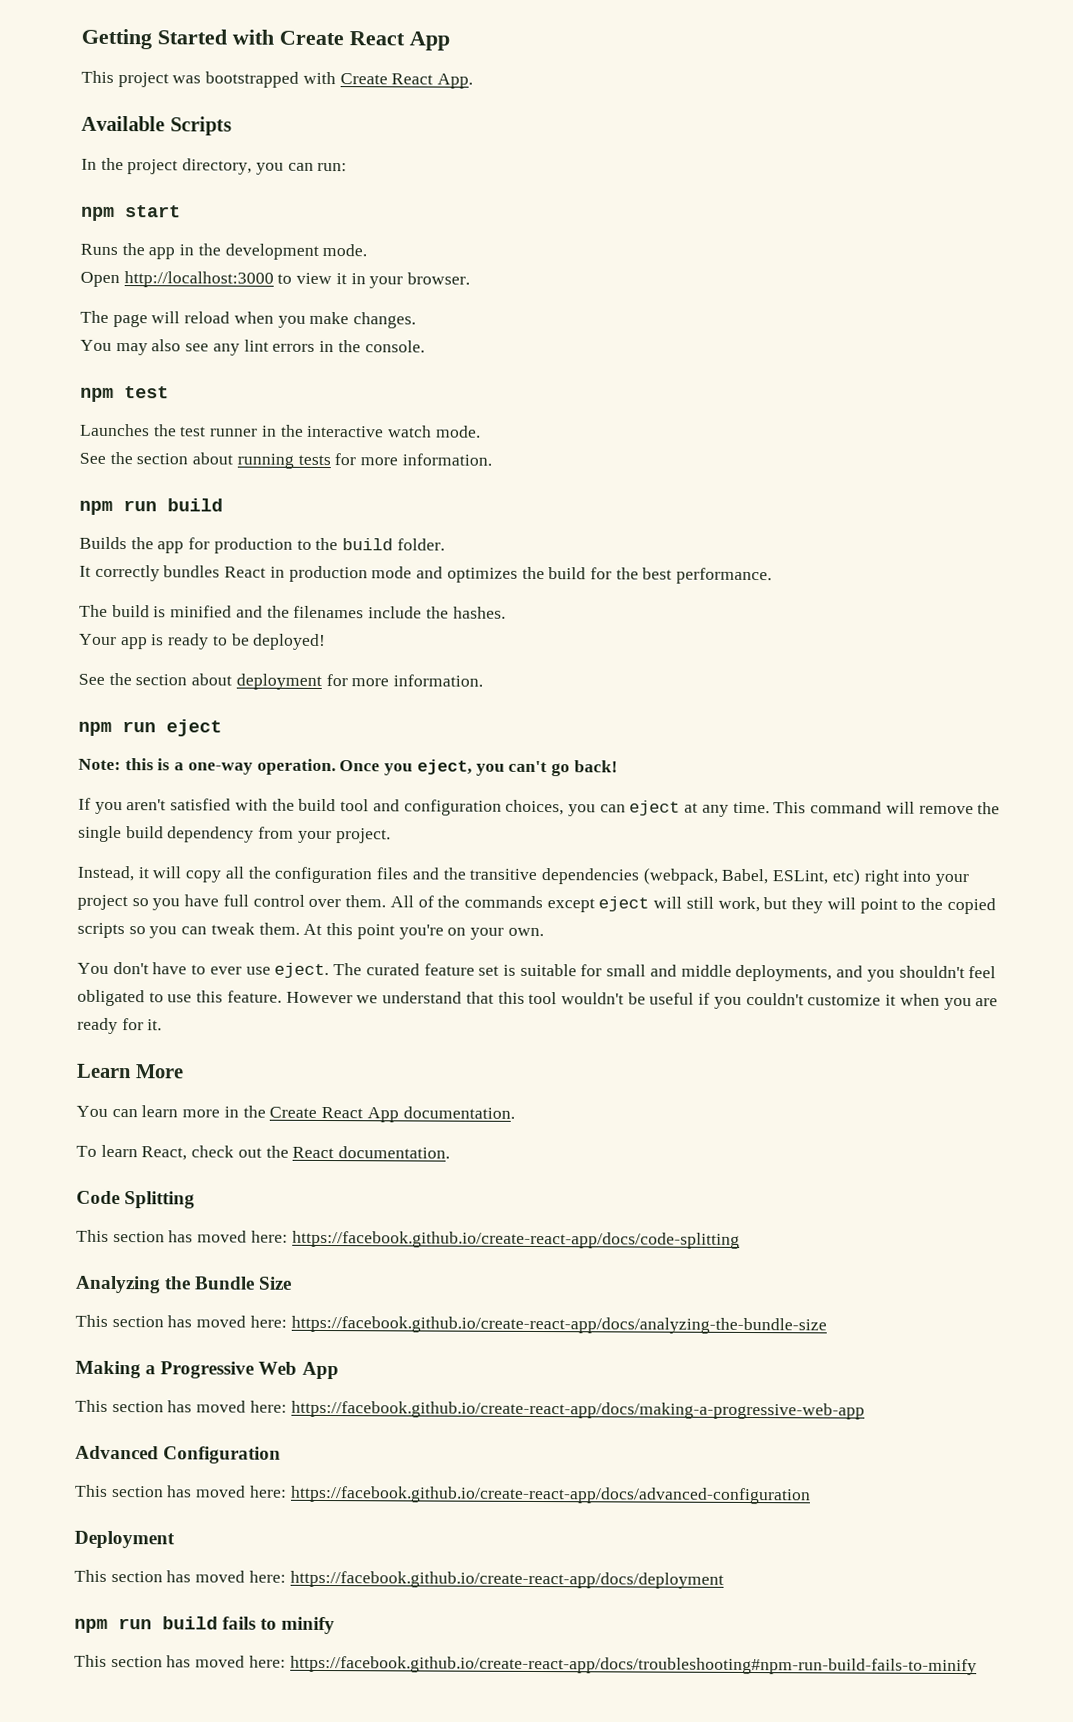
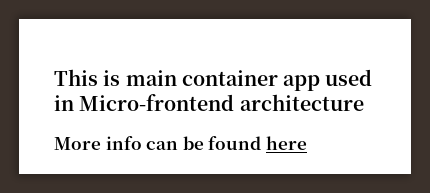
[81,28,450,51] [81,70,474,89] [81,115,232,136] [81,157,348,175] [81,205,181,222] [80,243,368,260] [80,271,471,289] [80,310,417,329] [80,339,425,356] [80,386,169,402] [79,423,481,438] [79,451,492,469] [79,498,223,515] [79,536,445,554] [79,564,773,585] [79,604,506,619] [79,633,327,651] [78,672,484,690] [78,719,222,737] [78,758,618,777] [78,797,1001,817] [78,825,391,844] [77,865,970,887] [77,894,996,915] [77,922,544,940] [77,962,997,982] [77,989,999,1011] [77,1017,163,1035] [76,1063,184,1079] [76,1105,515,1123] [76,1144,451,1161] [76,1190,196,1209] [76,1229,740,1249] [75,1275,293,1294] [75,1314,827,1335] [75,1360,339,1380] [75,1399,865,1420] [75,1445,282,1464] [74,1484,811,1505] [74,1530,175,1549] [74,1569,724,1589] [74,1616,336,1635] [74,1654,977,1676] Getting Started with Create React App // This project was bootstrapped with Create React App. // Available Scripts // In the project directory, you can run: // npm start // Runs the app in the development mode. // Open http://localhost:3000 to view it in your browser. // The page will reload when you make changes. // You may also see any lint errors in the console. // npm test // Launches the test runner in the interactive watch mode. // See the section about running tests for more information. // npm run build // Builds the app for production to the build folder. // It correctly bundles React in production mode and optimizes the build for the best performance. // The build is minified and the filenames include the hashes. // Your app is ready to be deployed! // See the section about deployment for more information. // npm run eject // Note: this is a one-way operation. Once you eject, you can't go back! // If you aren't satisfied with the build tool and configuration choices, you can eject at any time. This command will remove the single build dependency from your project. // Instead, it will copy all the configuration files and the transitive dependencies (webpack, Babel, ESLint, etc) right into your project so you have full control over them. All of the commands except eject will still work, but they will point to the copied scripts so you can tweak them. At this point you're on your own. // You don't have to ever use eject. The curated feature set is suitable for small and middle deployments, and you shouldn't feel obligated to use this feature. However we understand that this tool wouldn't be useful if you couldn't customize it when you are ready for it. // Learn More // You can learn more in the Create React App documentation. // To learn React, check out the React documentation. // Code Splitting // This section has moved here: https://facebook.github.io/create-react-app/docs/code-splitting // Analyzing the Bundle Size // This section has moved here: https://facebook.github.io/create-react-app/docs/analyzing-the-bundle-size // Making a Progressive Web App // This section has moved here: https://facebook.github.io/create-react-app/docs/making-a-progressive-web-app // Advanced Configuration // This section has moved here: https://facebook.github.io/create-react-app/docs/advanced-configuration // Deployment // This section has moved here: https://facebook.github.io/create-react-app/docs/deployment // npm run build fails to minify // This section has moved here: https://facebook.github.io/create-react-app/docs/troubleshooting#npm-run-build-fails-to-minify -> [54,69,373,91] [54,94,364,111] [54,136,307,150] This is main container app used in Micro-frontend architecture // More info can be found here

